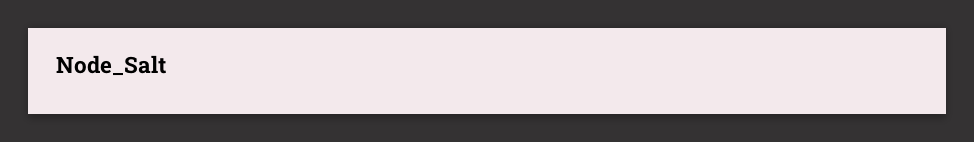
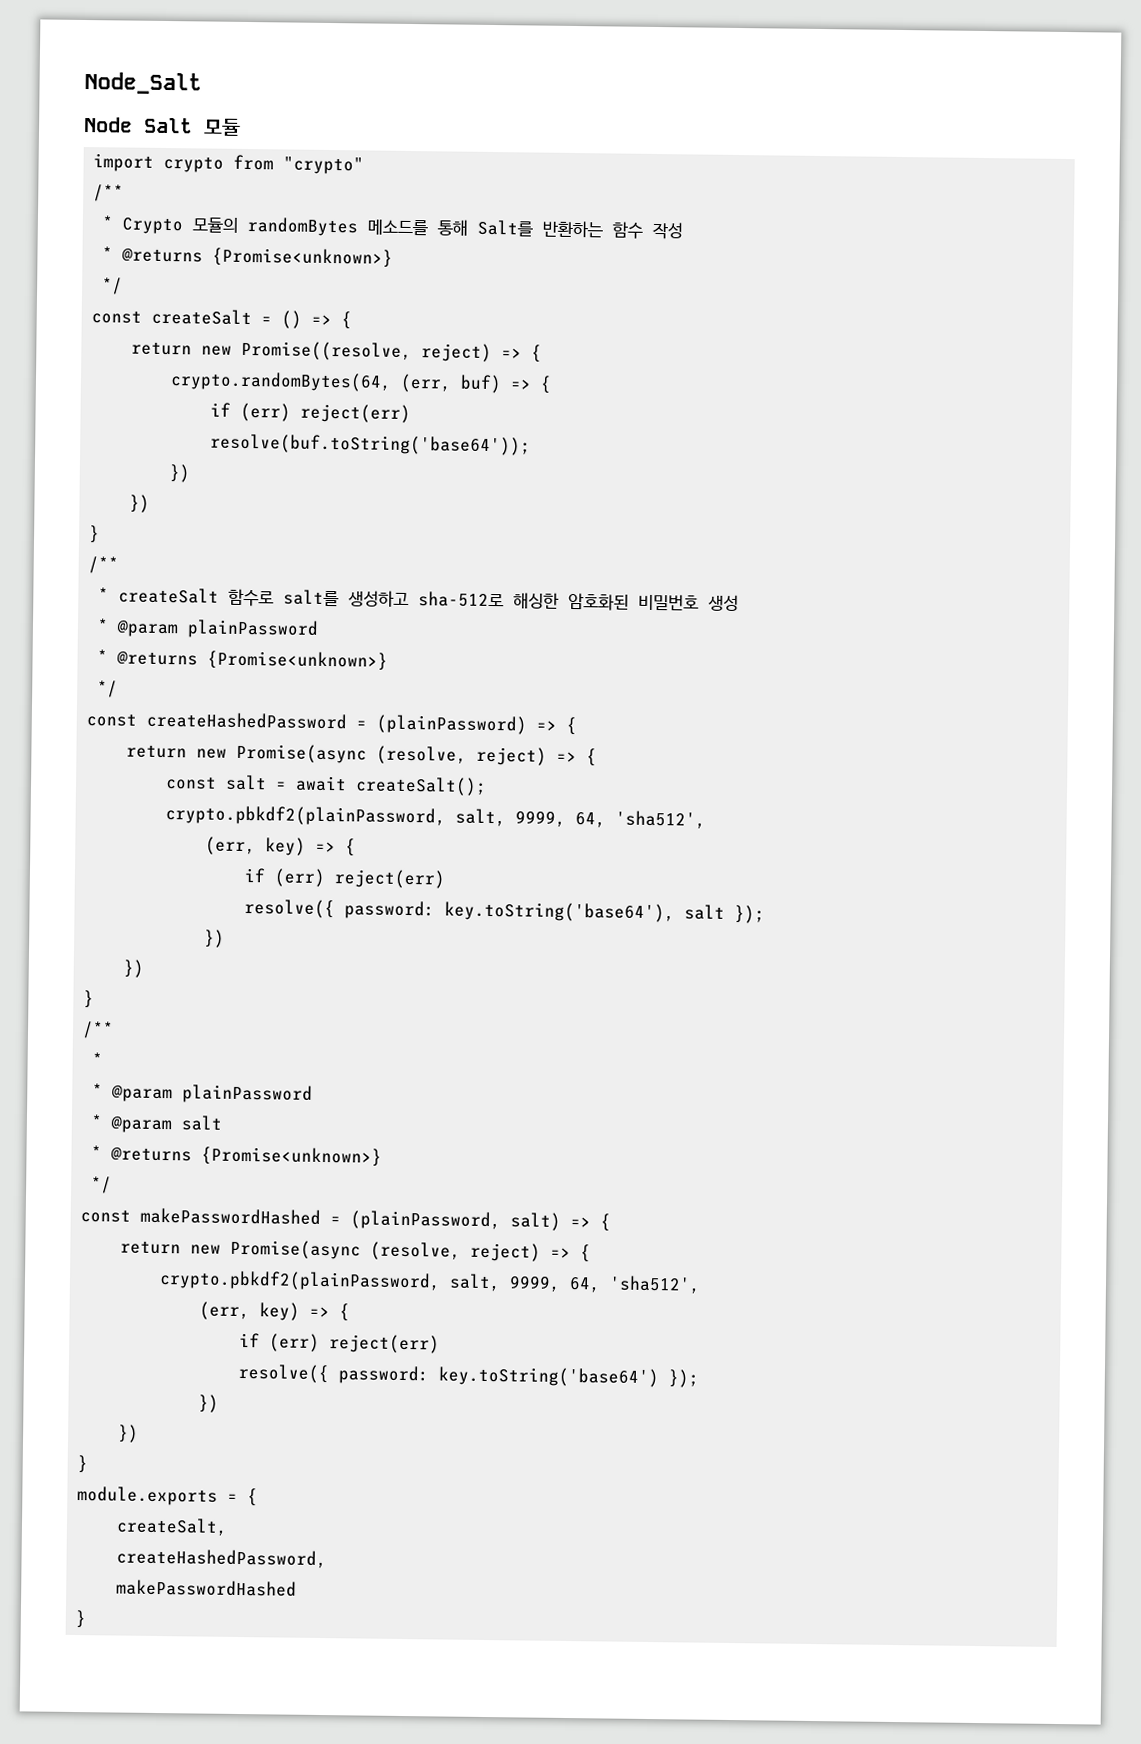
(166, 65) none -> [84,117,241,136] [93,153,365,175] [93,184,125,202] [102,215,684,240] [102,246,394,268] [102,277,124,295] [91,308,353,330] [131,340,543,363] [170,371,553,394] [210,402,412,424] [210,433,532,456] [169,464,191,483] [129,494,151,513] [88,525,101,544] [88,556,120,574] [98,587,740,612] [97,618,320,639] [97,649,389,671] [97,680,119,698] [86,711,578,736] [126,743,598,767] [165,774,488,796] [165,805,707,829] [205,836,357,857] [244,868,447,889] [244,899,766,924] [204,929,226,948] [123,959,145,978] [83,990,95,1009] [82,1021,115,1039] [92,1052,104,1067] [92,1083,314,1104] [91,1114,223,1134] [91,1145,383,1167] [91,1176,113,1194] [80,1207,612,1232] [120,1239,592,1263] [159,1270,702,1294] [199,1301,351,1322] [239,1332,441,1354] [238,1363,700,1388] [198,1394,220,1413] [117,1424,140,1443] [77,1455,89,1474] [77,1486,259,1507] [116,1517,229,1536] [116,1548,328,1569] [116,1579,298,1597] [75,1610,87,1629] // Node Salt 모듈 // import crypto from "crypto" // /** // * Crypto 모듈의 randomBytes 메소드를 통해 Salt를 반환하는 함수 작성 // * @returns {Promise<unknown>} // */ // const createSalt = () => { // return new Promise((resolve, reject) => { // crypto.randomBytes(64, (err, buf) => { // if (err) reject(err) // resolve(buf.toString('base64')); // }) // }) // } // /** // * createSalt 함수로 salt를 생성하고 sha-512로 해싱한 암호화된 비밀번호 생성 // * @param plainPassword // * @returns {Promise<unknown>} // */ // const createHashedPassword = (plainPassword) => { // return new Promise(async (resolve, reject) => { // const salt = await createSalt(); // crypto.pbkdf2(plainPassword, salt, 9999, 64, 'sha512', // (err, key) => { // if (err) reject(err) // resolve({ password: key.toString('base64'), salt }); // }) // }) // } // /** // * // * @param plainPassword // * @param salt // * @returns {Promise<unknown>} // */ // const makePasswordHashed = (plainPassword, salt) => { // return new Promise(async (resolve, reject) => { // crypto.pbkdf2(plainPassword, salt, 9999, 64, 'sha512', // (err, key) => { // if (err) reject(err) // resolve({ password: key.toString('base64') }); // }) // }) // } // module.exports = { // createSalt, // createHashedPassword, // makePasswordHashed // }

